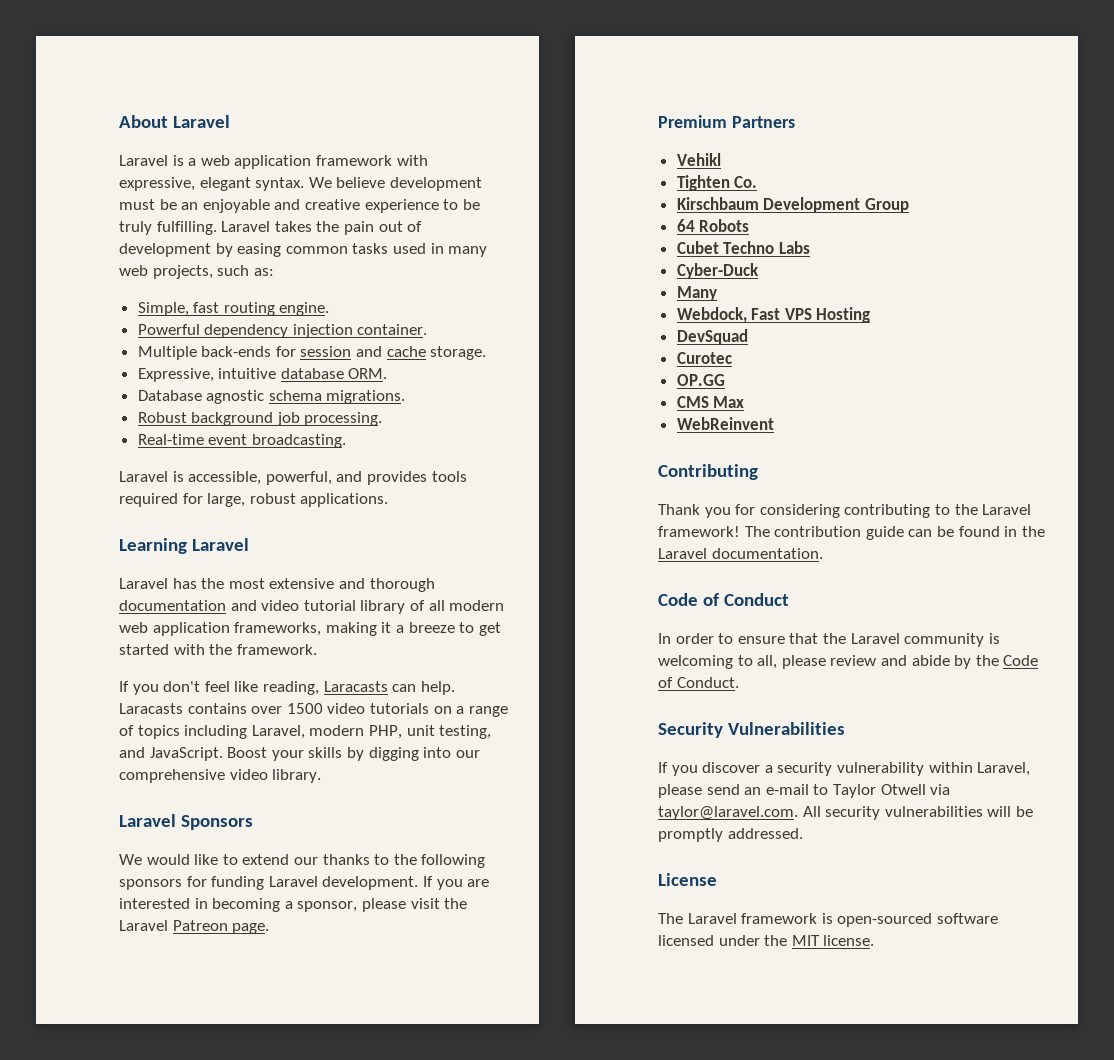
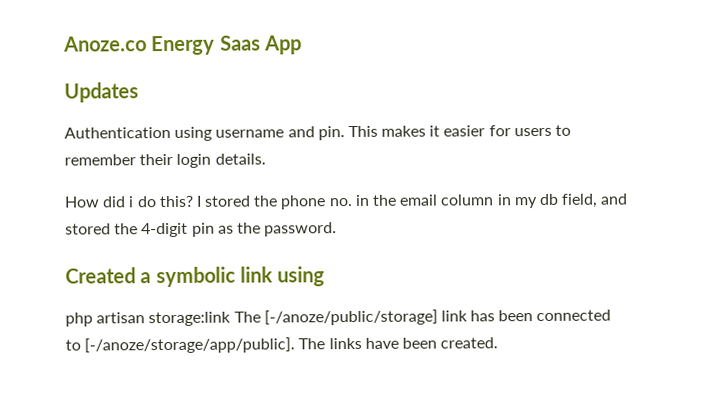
[119,115,230,128] [119,155,428,169] [119,177,482,191] [119,199,480,213] [119,221,423,235] [119,243,488,257] [119,265,274,279] [137,302,330,316] [137,324,428,338] [137,346,487,360] [137,368,388,382] [137,390,406,404] [137,412,383,426] [137,434,346,448] [119,471,467,485] [119,493,389,507] [119,538,249,554] [119,578,435,592] [119,600,505,614] [119,622,501,636] [119,644,317,655] [119,681,455,695] [119,703,508,717] [119,725,492,739] [119,747,480,761] [119,769,322,783] [119,814,253,830] [119,854,486,868] [119,876,490,890] [119,898,468,912] [119,920,270,934] [658,115,795,128] [676,153,721,166] [676,175,758,191] [676,197,909,213] [676,219,750,232] [676,241,810,254] [676,263,759,279] [676,286,717,301] [676,307,871,323] [676,329,748,345] [676,352,732,364] [676,374,725,386] [676,396,745,408] [676,417,774,430] [658,464,758,480] [658,504,1032,518] [658,526,1045,540] [658,548,823,559] [658,593,789,606] [658,633,1000,647] [658,655,1039,669] [658,677,739,688] [658,722,845,738] [658,762,1031,776] [658,784,951,798] [658,806,1033,820] [658,828,803,842] [658,873,717,886] [658,913,998,927] [658,935,875,946] About Laravel // Laravel is a web application framework with expressive, elegant syntax. We believe development must be an enjoyable and creative experience to be truly fulfilling. Laravel takes the pain out of development by easing common tasks used in many web projects, such as: // Simple, fast routing engine. // Powerful dependency injection container. // Multiple back-ends for session and cache storage. // Expressive, intuitive database ORM. // Database agnostic schema migrations. // Robust background job processing. // Real-time event broadcasting. // Laravel is accessible, powerful, and provides tools required for large, robust applications. // Learning Laravel // Laravel has the most extensive and thorough documentation and video tutorial library of all modern web application frameworks, making it a breeze to get started with the framework. // If you don't feel like reading, Laracasts can help. Laracasts contains over 1500 video tutorials on a range of topics including Laravel, modern PHP, unit testing, and JavaScript. Boost your skills by digging into our comprehensive video library. // Laravel Sponsors // We would like to extend our thanks to the following sponsors for funding Laravel development. If you are interested in becoming a sponsor, please visit the Laravel Patreon page. // Premium Partners // Vehikl // Tighten Co. // Kirschbaum Development Group // 64 Robots // Cubet Techno Labs // Cyber-Duck // Many // Webdock, Fast VPS Hosting // DevSquad // Curotec // OP.GG // CMS Max // WebReinvent // Contributing // Thank you for considering contributing to the Laravel framework! The contribution guide can be found in the Laravel documentation. // Code of Conduct // In order to ensure that the Laravel community is welcoming to all, please review and abide by the Code of Conduct. // Security Vulnerabilities // If you discover a security vulnerability within Laravel, please send an e-mail to Taylor Otwell via taylor@laravel.com. All security vulnerabilities will be promptly addressed. // License // The Laravel framework is open-sourced software licensed under the MIT license. -> [63,35,302,56] [64,82,139,103] [64,124,572,141] [64,153,266,168] [64,193,629,210] [65,222,338,238] [65,266,326,288] [65,309,612,327] [65,337,499,354] Anoze.co Energy Saas App // Updates // Authentication using username and pin. This makes it easier for users to remember their login details. // How did i do this? I stored the phone no. in the email column in my db field, and stored the 4-digit pin as the password. // Created a symbolic link using // php artisan storage:link The [-/anoze/public/storage] link has been connected to [-/anoze/storage/app/public]. The links have been created.

